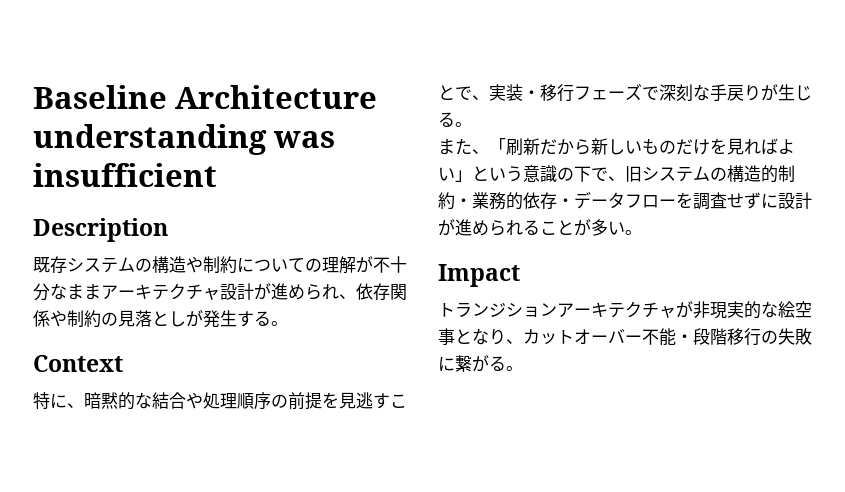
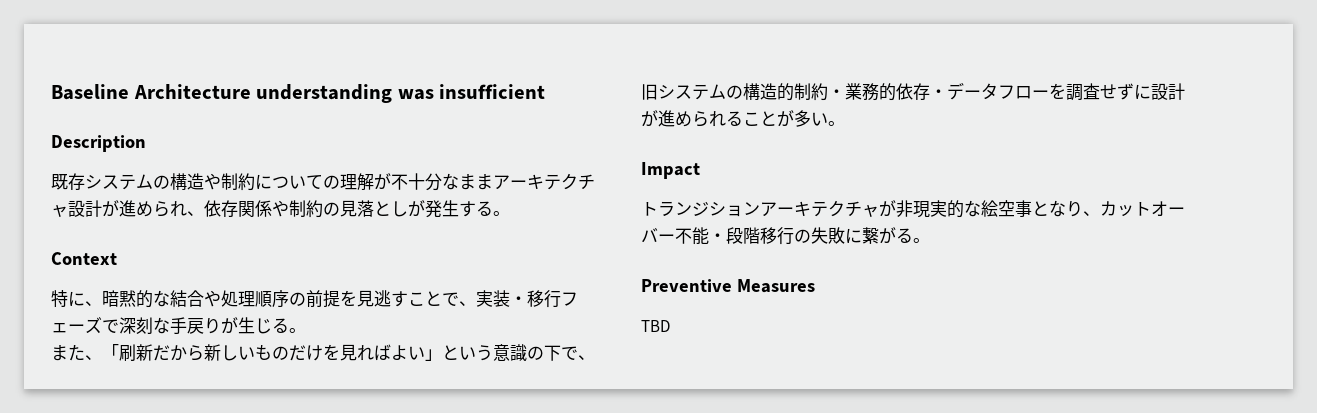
(523, 368) none -> [641,279,815,293] [641,320,670,332] // Preventive Measures // TBD

